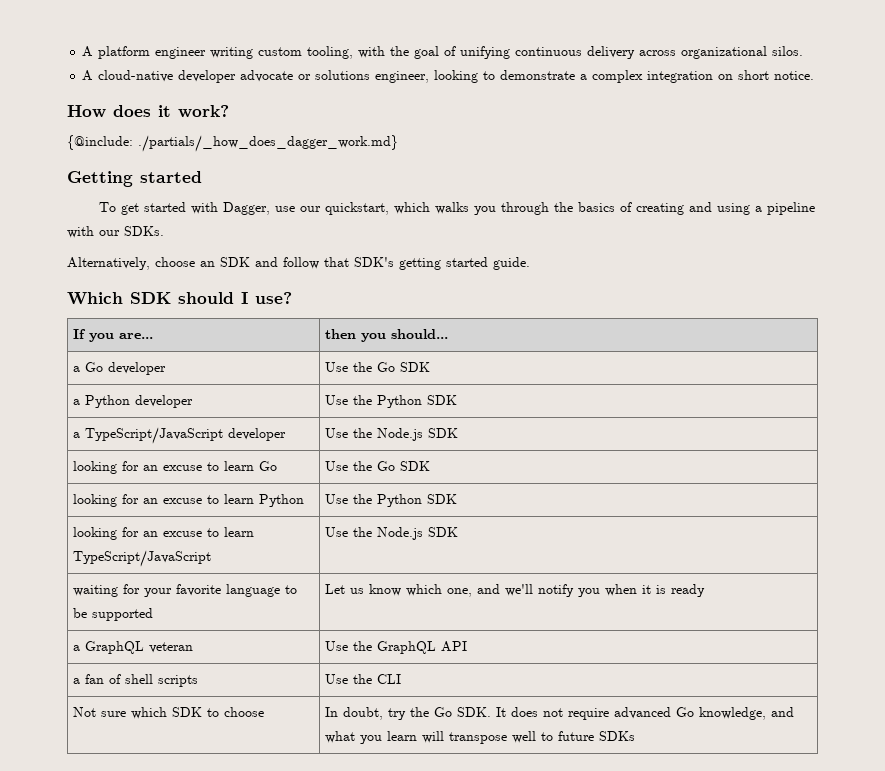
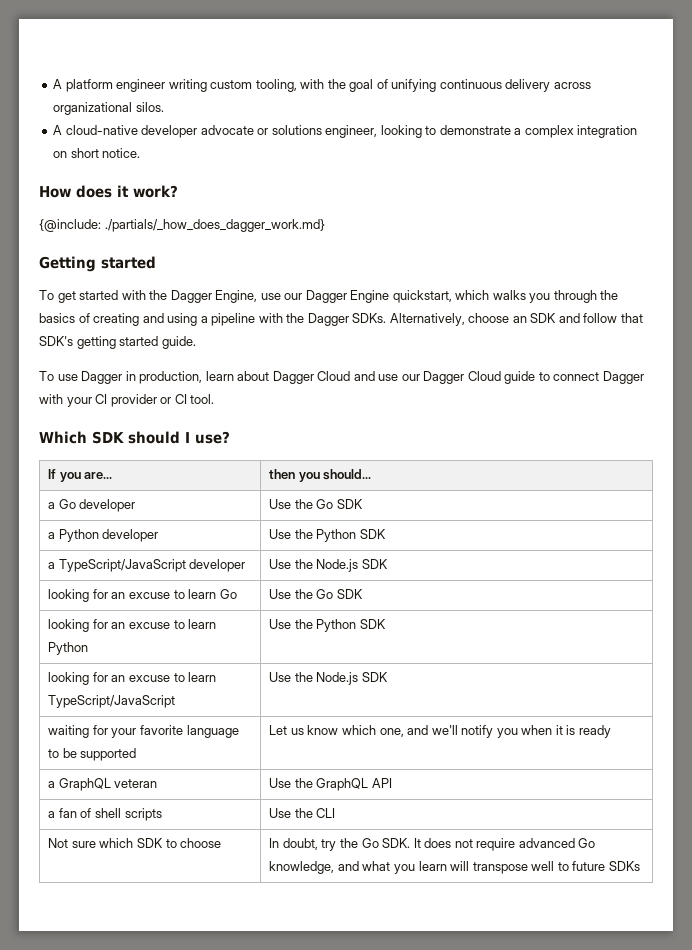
[223,202,322,215] Dagger, use our -> [149,290,390,303] the Dagger Engine, use our Dagger Engine
[99,230,120,236] our -> [286,313,349,326] the Dagger
(164, 231) // -> (387, 318) none
(530, 263) none -> [39,371,644,384] [39,394,215,407] // To use Dagger in production, learn about Dagger Cloud and use our Dagger Cloud guide to connect Dagger with your CI provider or CI tool.

